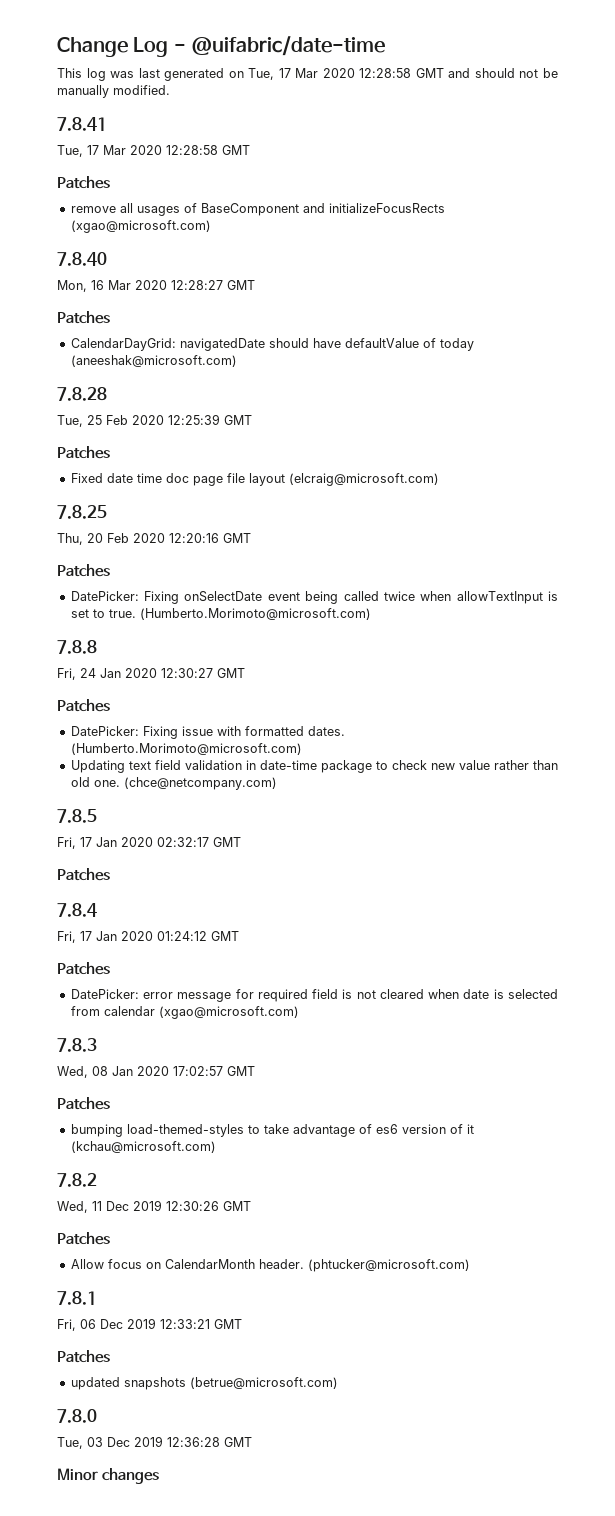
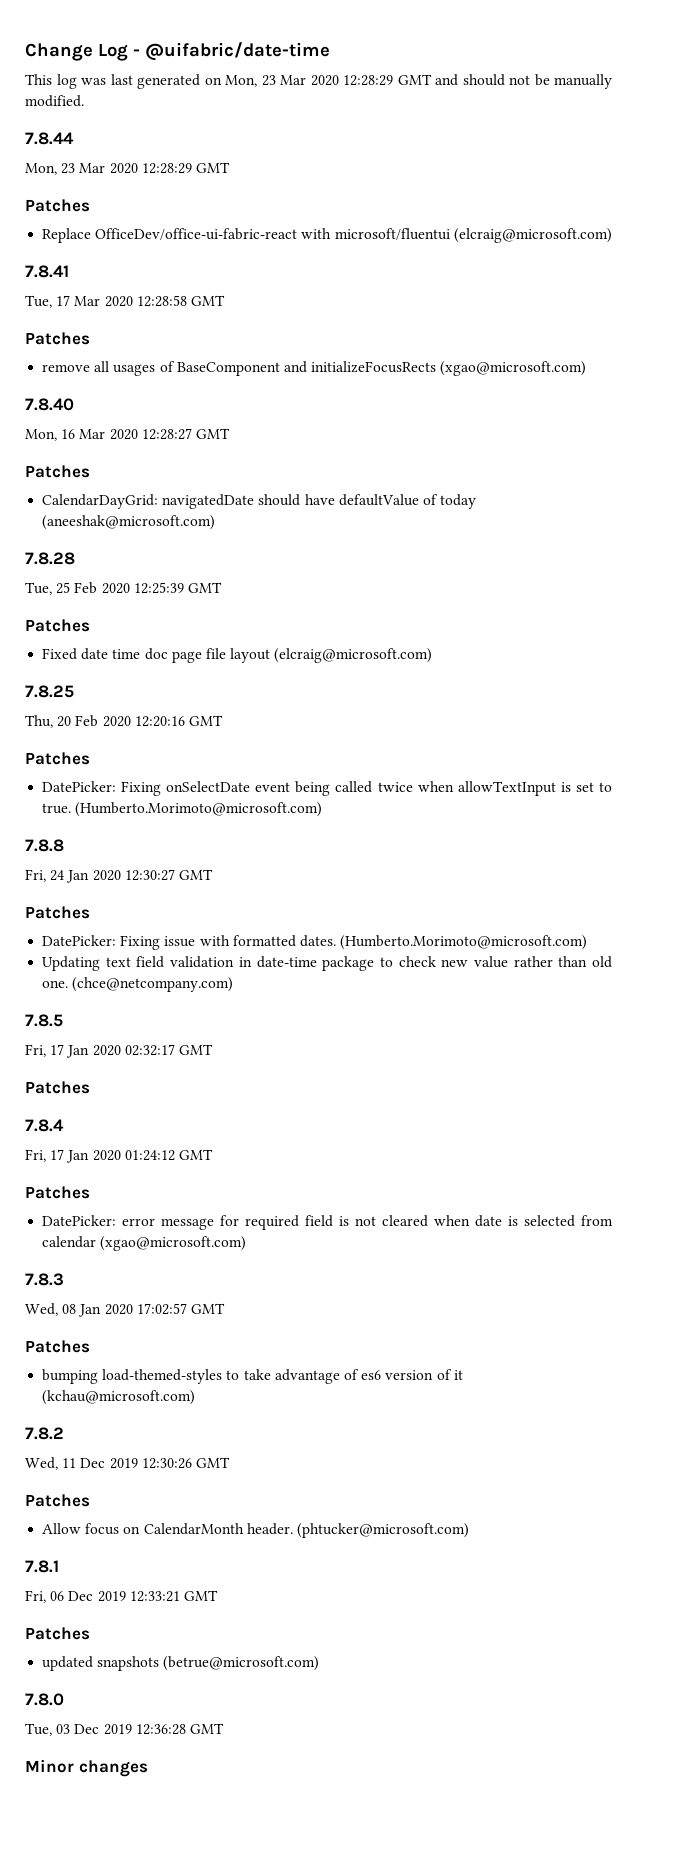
[248,68,412,80] Tue, 17 Mar 2020 12:28:58 -> [225,75,393,87] Mon, 23 Mar 2020 12:28:29
(170, 90) none -> [25,132,74,145] [25,162,230,175] [25,199,90,212] [42,228,612,243] // 7.8.44 // Mon, 23 Mar 2020 12:28:29 GMT // Patches // Replace OfficeDev/office-ui-fabric-react with microsoft/fluentui (elcraig@microsoft.com)

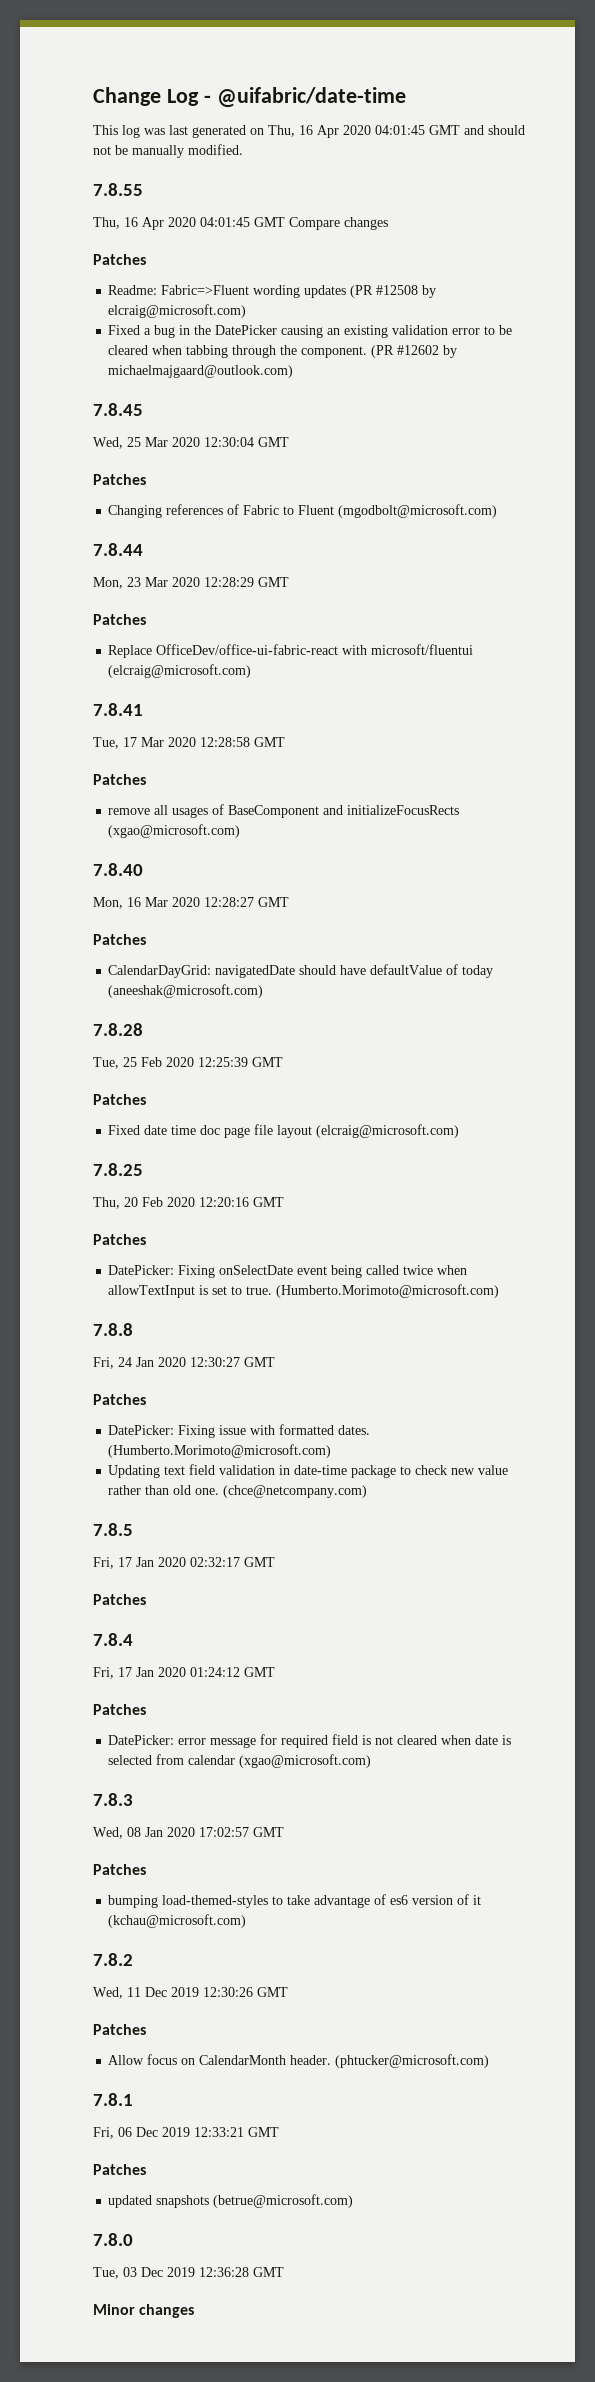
[225,75,393,87] Mon, 23 Mar 2020 12:28:29 -> [268,125,425,138] Thu, 16 Apr 2020 04:01:45
(84, 101) none -> [93,183,143,196] [93,217,388,230] [93,254,146,265] [108,285,437,298] [108,304,247,318] [108,325,513,338] [108,345,458,358] [108,365,294,378] [93,403,143,416] [93,437,289,449] [93,474,146,485] [108,504,498,518] // 7.8.55 // Thu, 16 Apr 2020 04:01:45 GMT Compare changes // Patches // Readme: Fabric=>Fluent wording updates (PR #12508 by elcraig@microsoft.com) // Fixed a bug in the DatePicker causing an existing validation error to be cleared when tabbing through the component. (PR #12602 by michaelmajgaard@outlook.com) // 7.8.45 // Wed, 25 Mar 2020 12:30:04 GMT // Patches // Changing references of Fabric to Fluent (mgodbolt@microsoft.com)

